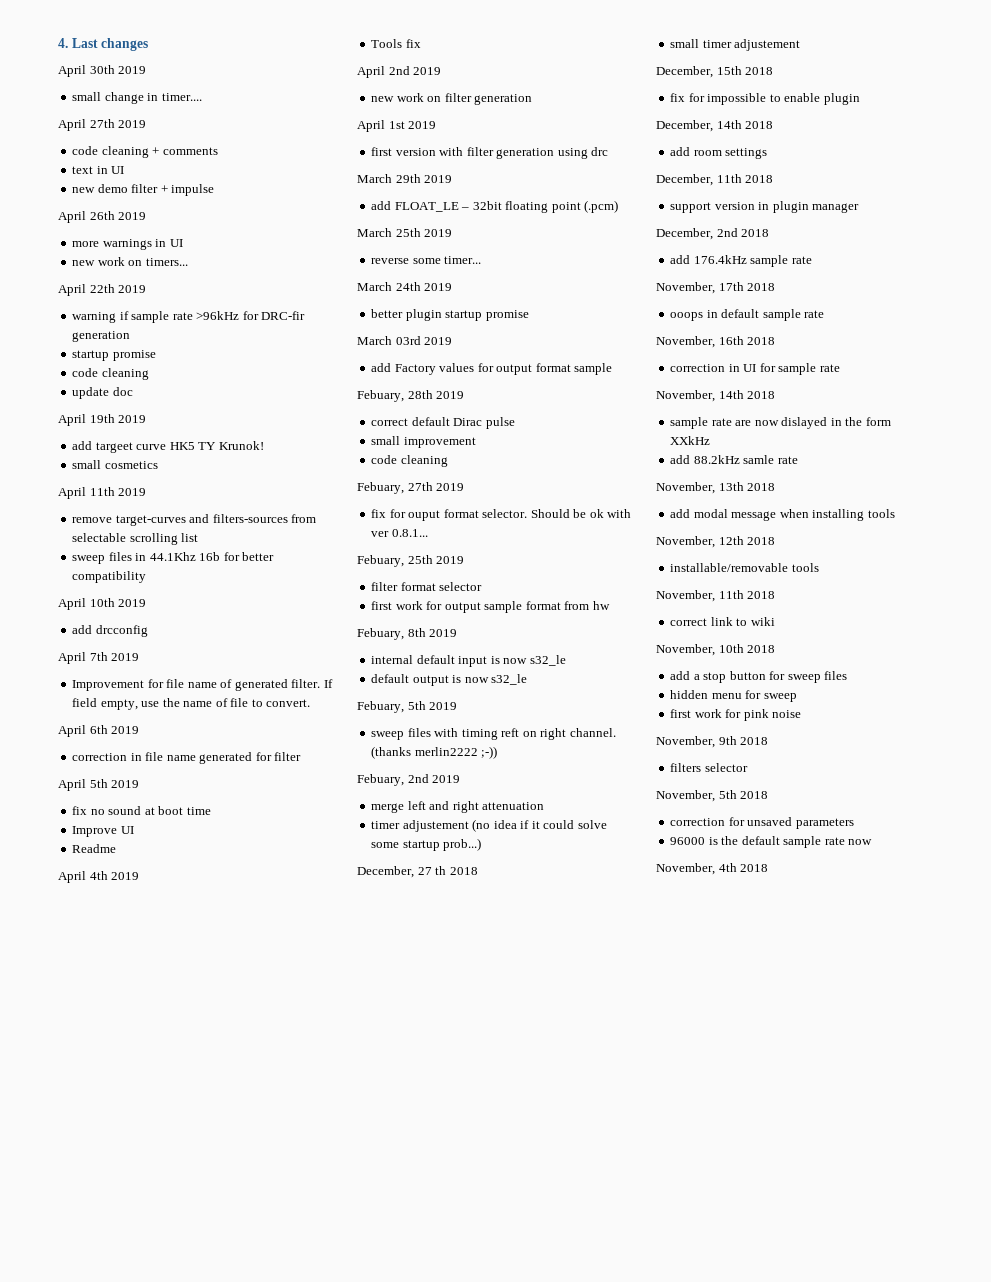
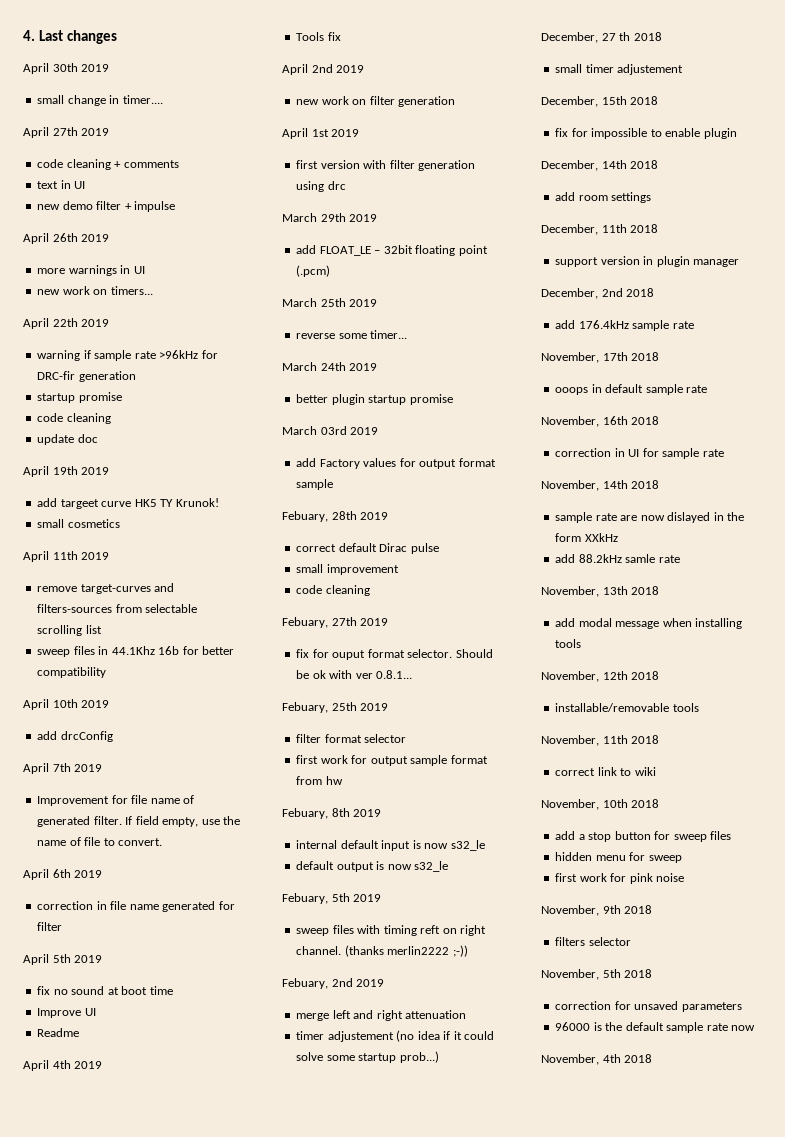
[95,625,148,637] drcconfig -> [60,731,113,742] drcConfig

